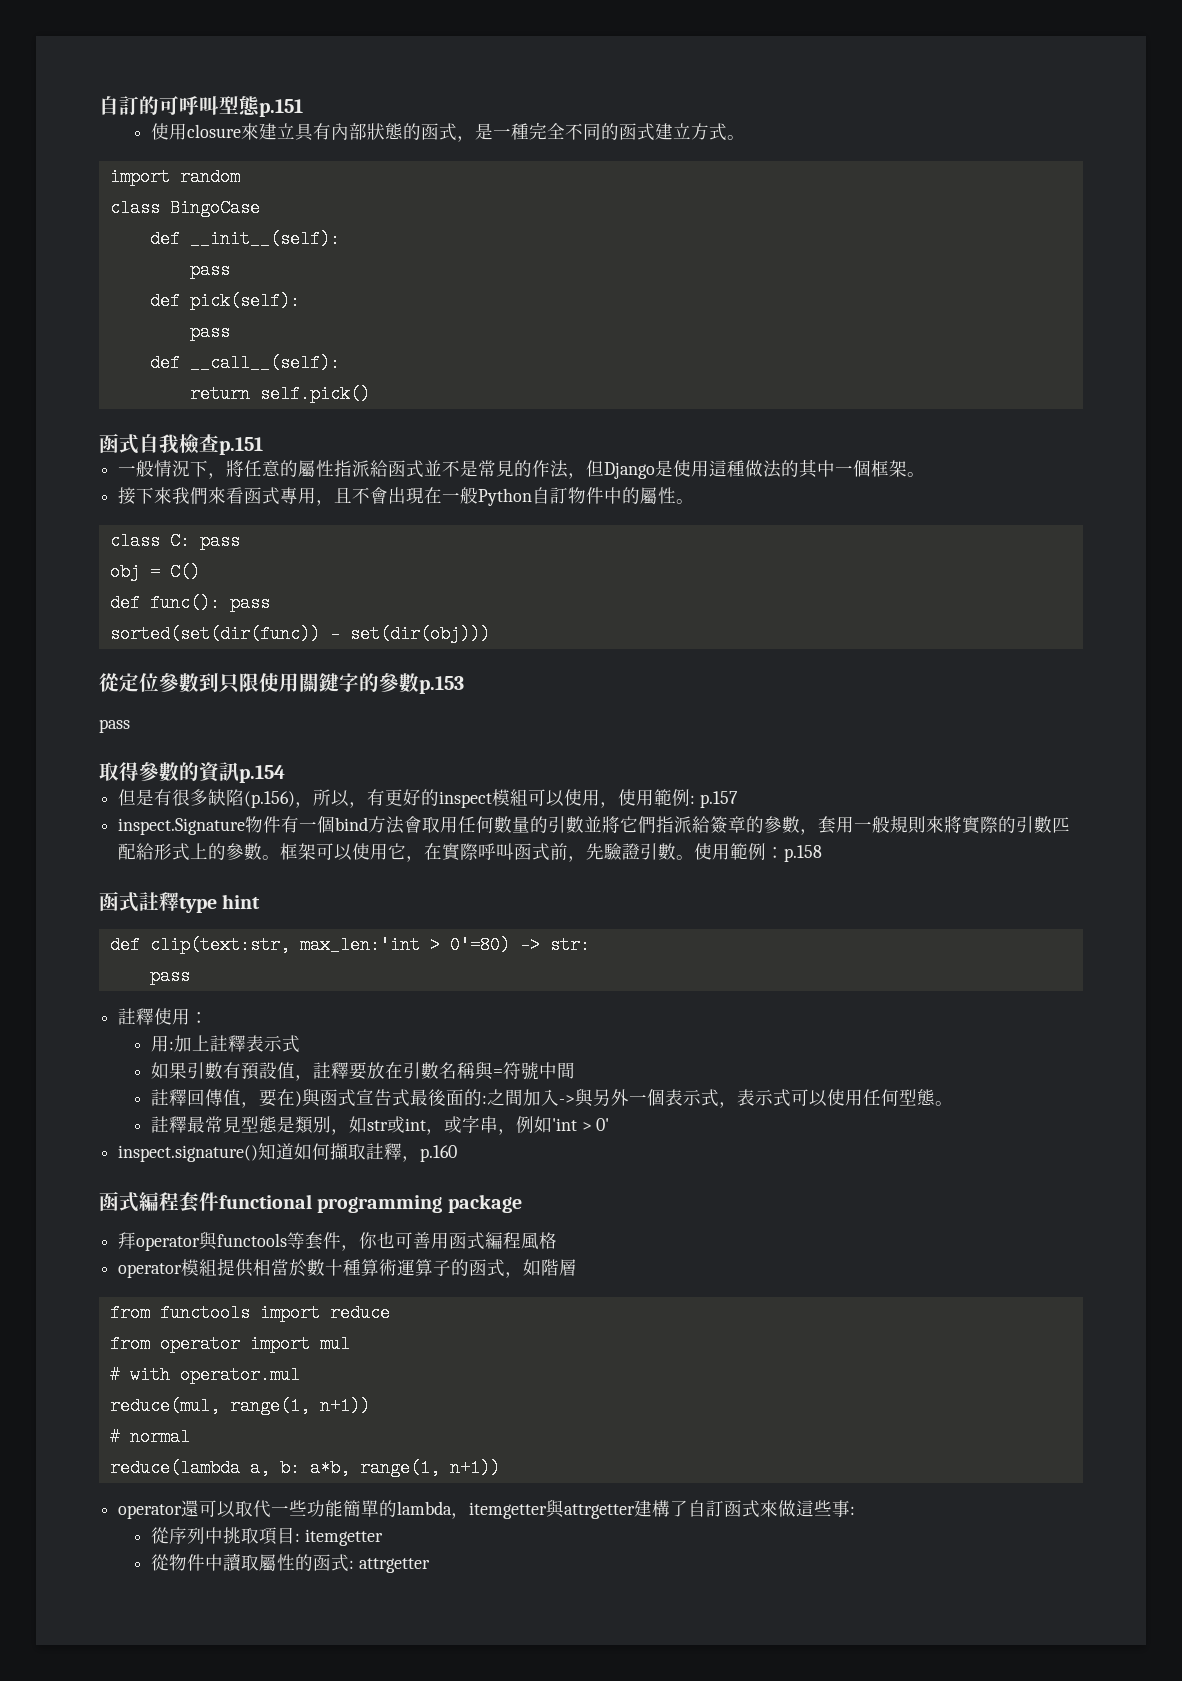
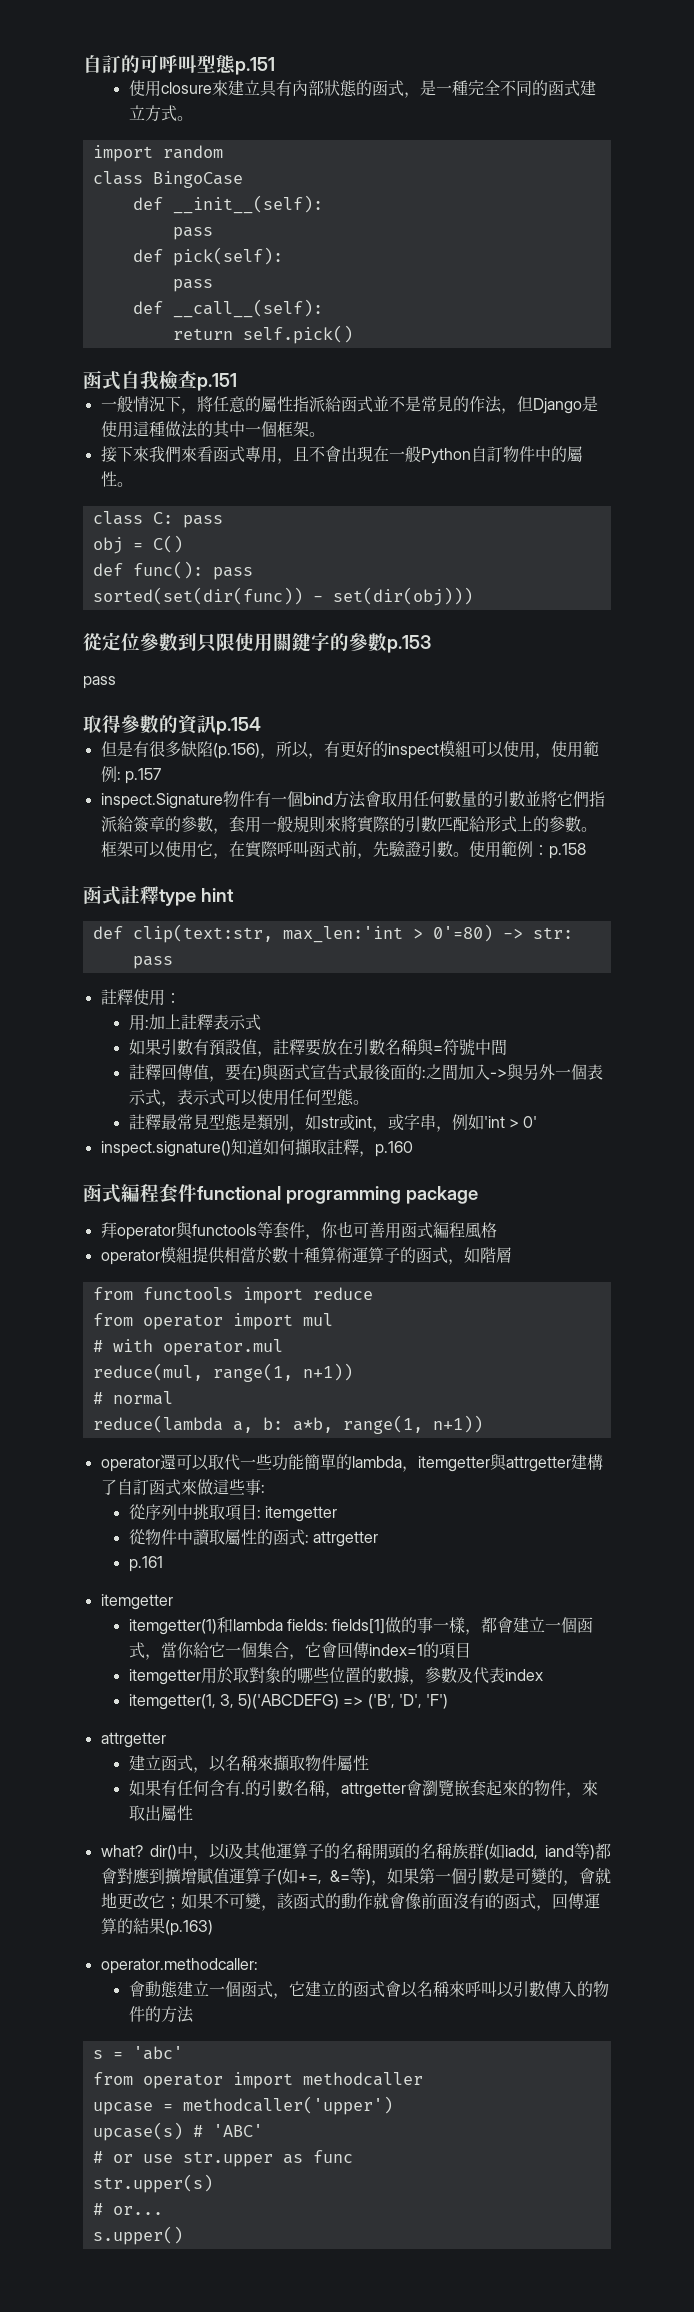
(430, 1565) none -> [128,1556,163,1572] [100,1594,173,1610] [128,1617,594,1635] [128,1642,471,1660] [128,1667,543,1685] [128,1694,449,1710] [100,1732,166,1748] [128,1755,369,1773] [128,1780,598,1798] [128,1805,193,1821] [100,1843,611,1861] [100,1868,611,1886] [100,1892,600,1911] [100,1918,213,1936] [100,1958,258,1974] [128,1981,609,1999] [128,2006,194,2023] [92,2046,183,2060] [92,2072,423,2089] [92,2096,393,2115] [92,2122,263,2141] [92,2150,353,2167] [92,2174,213,2193] [92,2203,163,2215] [92,2226,183,2245] // p.161 // itemgetter // itemgetter(1)和lambda fields: fields[1]做的事一樣，都會建立一個函式，當你給它一個集合，它會回傳index=1的項目 // itemgetter用於取對象的哪些位置的數據，參數及代表index // itemgetter(1, 3, 5)('ABCDEFG) => ('B', 'D', 'F') // attrgetter // 建立函式，以名稱來擷取物件屬性 // 如果有任何含有.的引數名稱，attrgetter會瀏覽嵌套起來的物件，來取出屬性 // what? dir()中，以i及其他運算子的名稱開頭的名稱族群(如iadd, iand等)都會對應到擴增賦值運算子(如+=, &=等)，如果第一個引數是可變的，會就地更改它；如果不可變，該函式的動作就會像前面沒有i的函式，回傳運算的結果(p.163) // operator.methodcaller: // 會動態建立一個函式，它建立的函式會以名稱來呼叫以引數傳入的物件的方法 // s = 'abc' // from operator import methodcaller // upcase = methodcaller('upper') // upcase(s) # 'ABC' // # or use str.upper as func // str.upper(s) // # or... // s.upper()

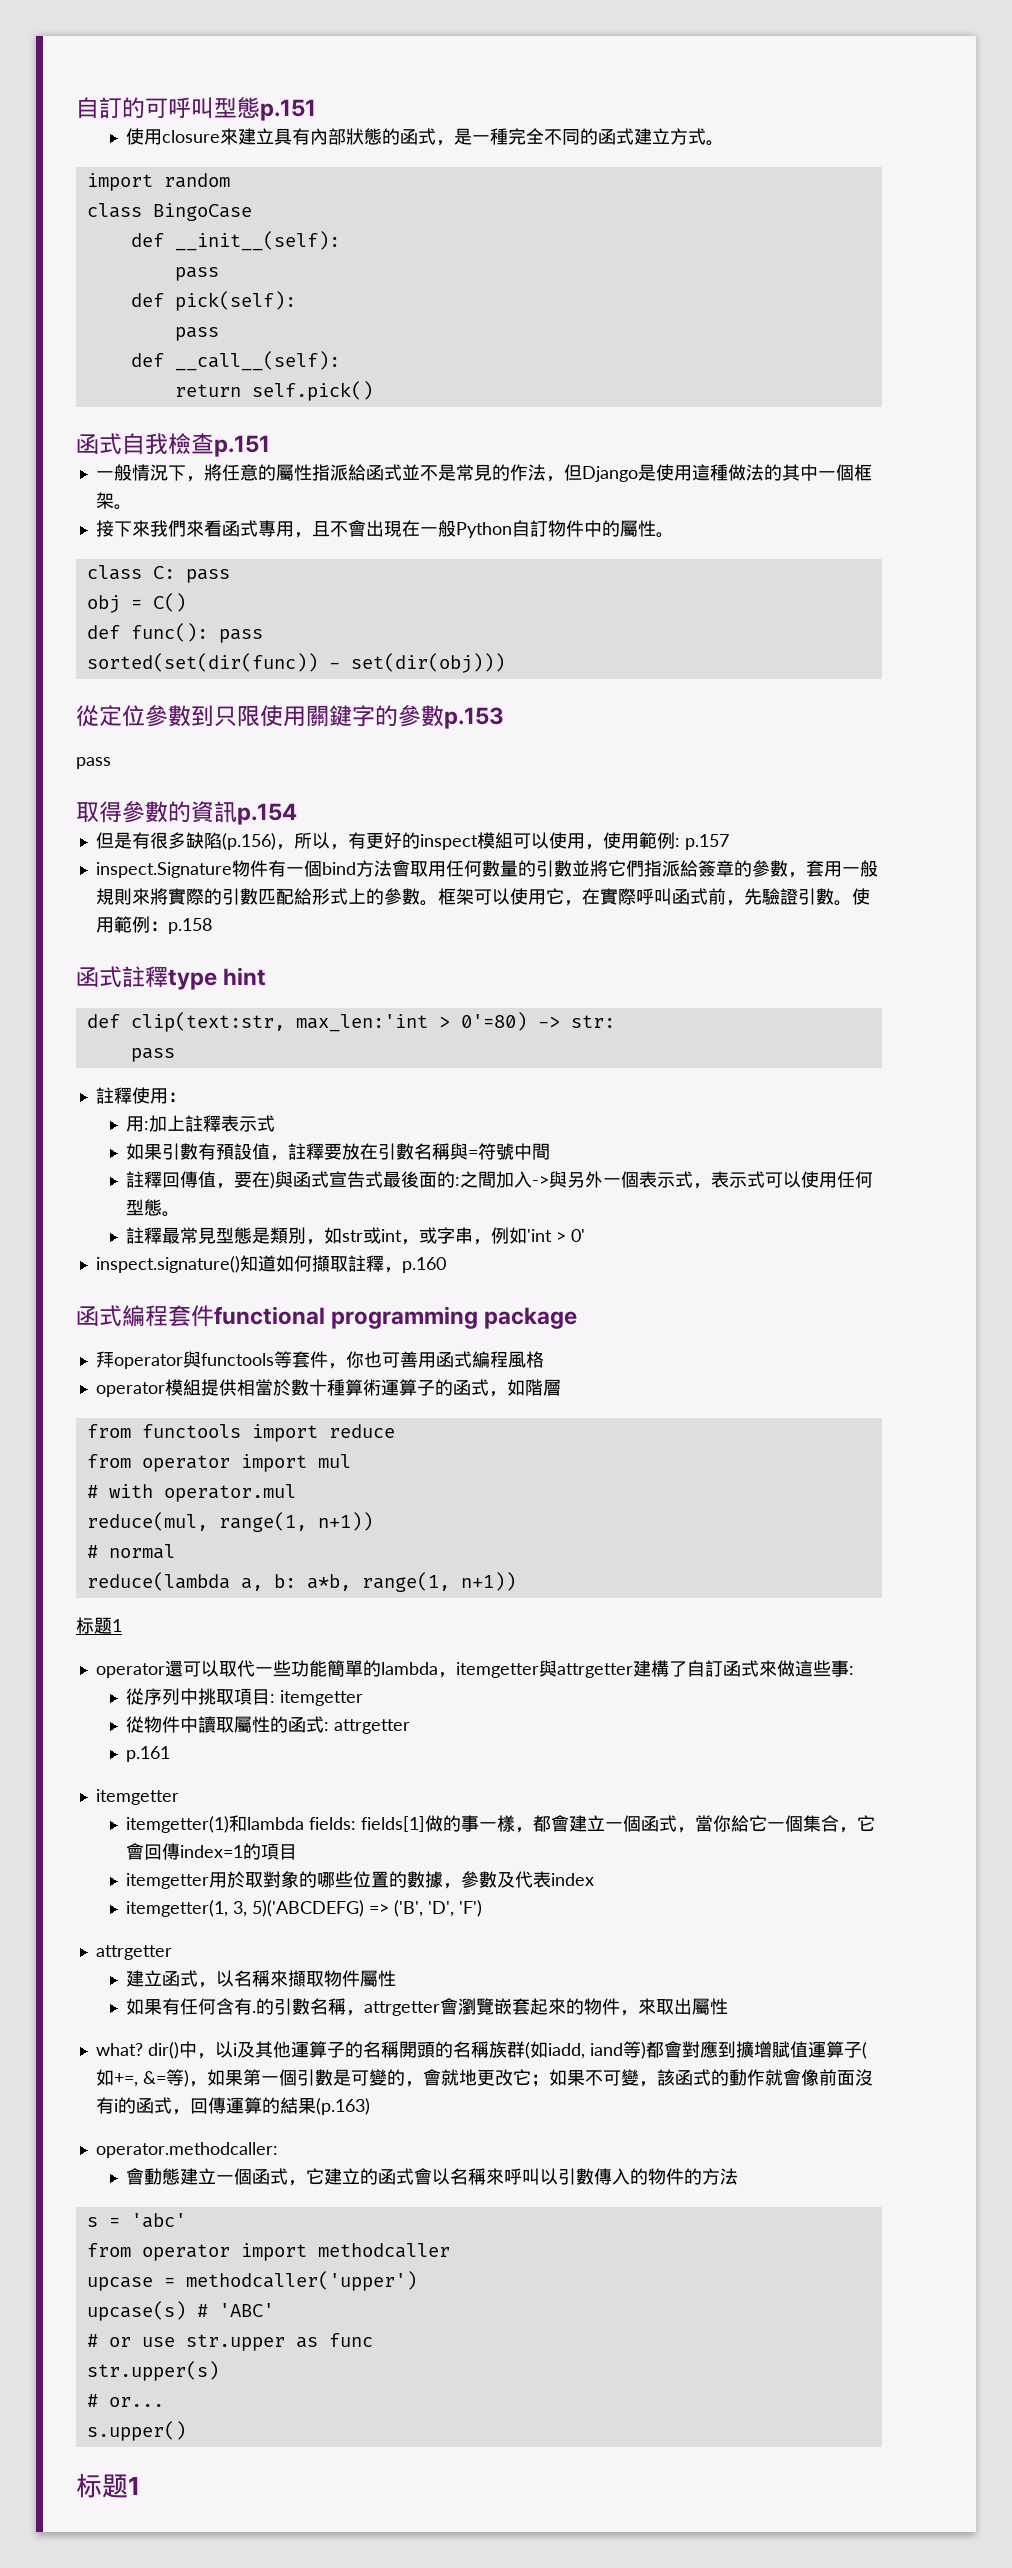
(483, 1424) none -> [76,1617,122,1634] // 标题1
(183, 2235) none -> [76,2473,140,2498] // 标题1

